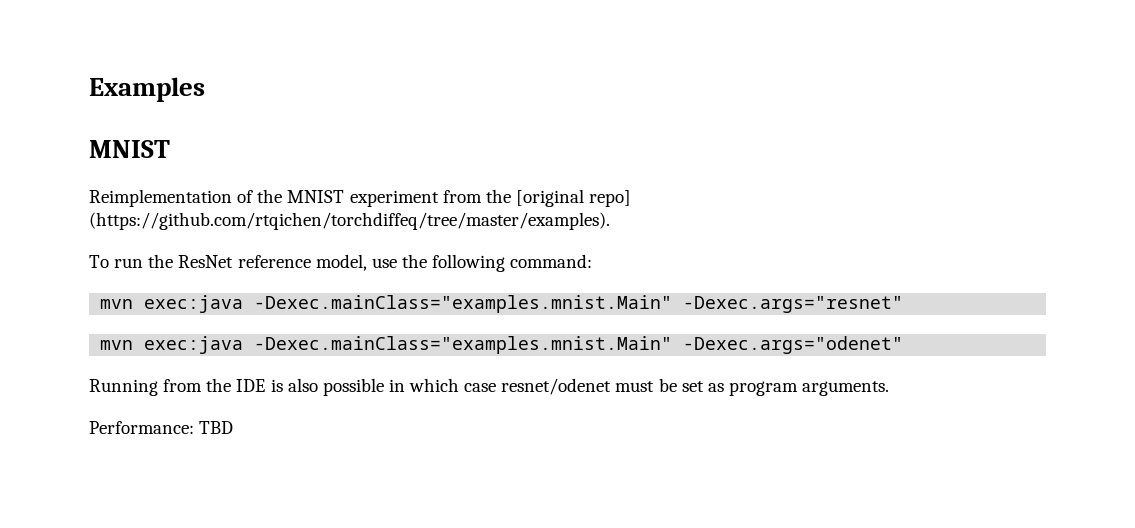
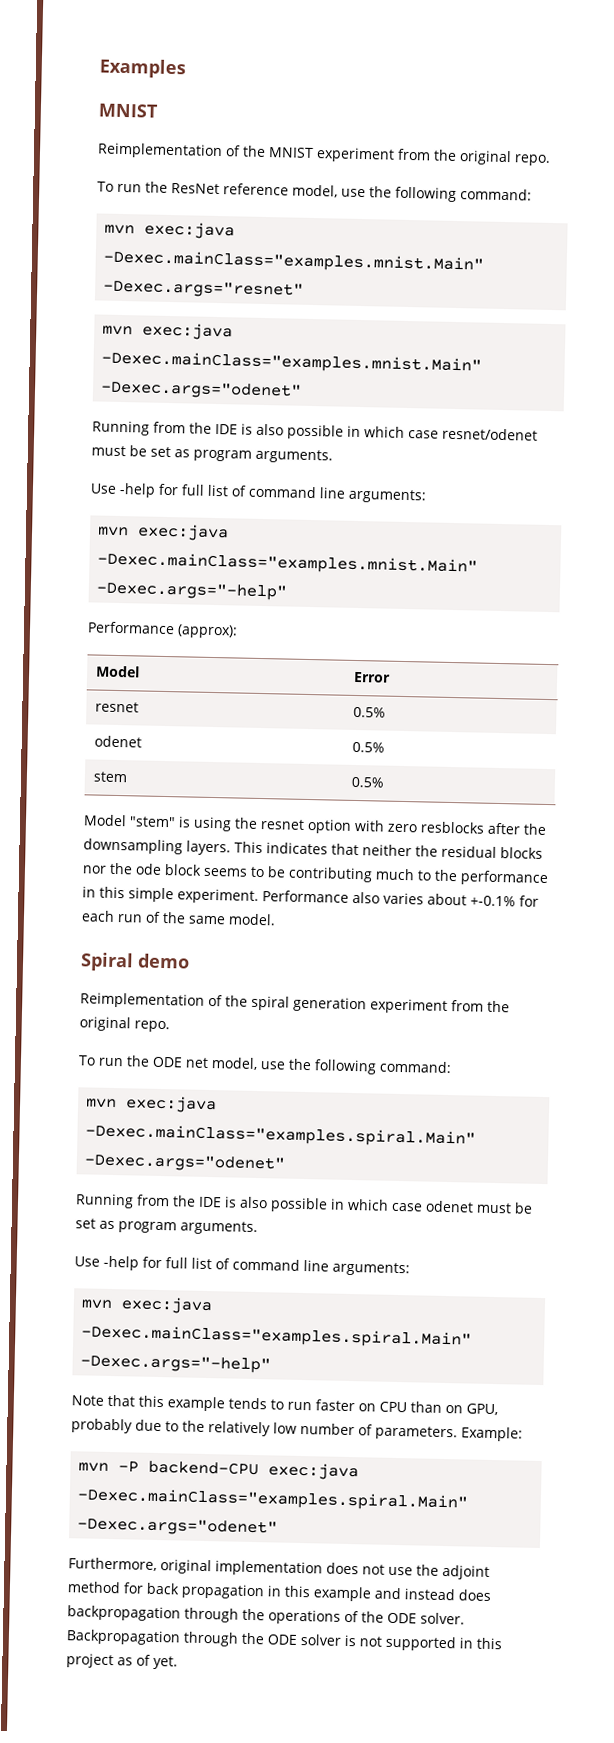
[515,189,632,207] [89,212,610,230] [original repo] (https://github.com/rtqichen/torchdiffeq/tree/master/examples). -> [459,150,551,166] original repo.
[89,421,234,434] Performance: TBD -> [90,483,427,504] [97,523,230,542] [97,551,479,576] [96,581,288,601] [87,621,238,639] [95,665,140,678] [352,671,391,683] [94,701,139,713] [352,706,386,718] [93,735,142,748] [351,741,385,753] [92,771,128,783] [350,776,384,788] [83,814,547,835] [83,838,543,859] [82,862,549,887] [82,886,539,907] [81,910,276,926] [80,952,190,972] [80,992,510,1014] [79,1016,170,1033] [78,1055,452,1075] [86,1095,218,1114] [85,1123,477,1148] [84,1153,287,1173] [75,1193,533,1214] [75,1218,258,1236] [74,1255,410,1277] [81,1296,214,1315] [81,1324,473,1349] [80,1354,272,1374] [71,1394,498,1416] [71,1418,523,1442] [78,1460,360,1481] [77,1487,469,1512] [77,1517,279,1537] [68,1557,490,1580] [67,1581,491,1602] [67,1605,465,1625] [66,1629,502,1652] [66,1653,178,1670] Use -help for full list of command line arguments: // mvn exec:java -Dexec.mainClass="examples.mnist.Main" -Dexec.args="-help" // Performance (approx): // Model | Error // resnet | 0.5% // odenet | 0.5% // stem | 0.5% // Model "stem" is using the resnet option with zero resblocks after the downsampling layers. This indicates that neither the residual blocks nor the ode block seems to be contributing much to the performance in this simple experiment. Performance also varies about +-0.1% for each run of the same model. // Spiral demo // Reimplementation of the spiral generation experiment from the original repo. // To run the ODE net model, use the following command: // mvn exec:java -Dexec.mainClass="examples.spiral.Main" -Dexec.args="odenet" // Running from the IDE is also possible in which case odenet must be set as program arguments. // Use -help for full list of command line arguments: // mvn exec:java -Dexec.mainClass="examples.spiral.Main" -Dexec.args="-help" // Note that this example tends to run faster on CPU than on GPU, probably due to the relatively low number of parameters. Example: // mvn -P backend-CPU exec:java -Dexec.mainClass="examples.spiral.Main" -Dexec.args="odenet" // Furthermore, original implementation does not use the adjoint method for back propagation in this example and instead does backpropagation through the operations of the ODE solver. Backpropagation through the ODE solver is not supported in this project as of yet.

